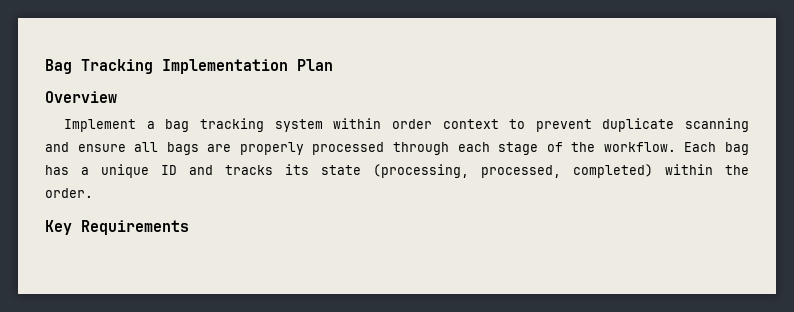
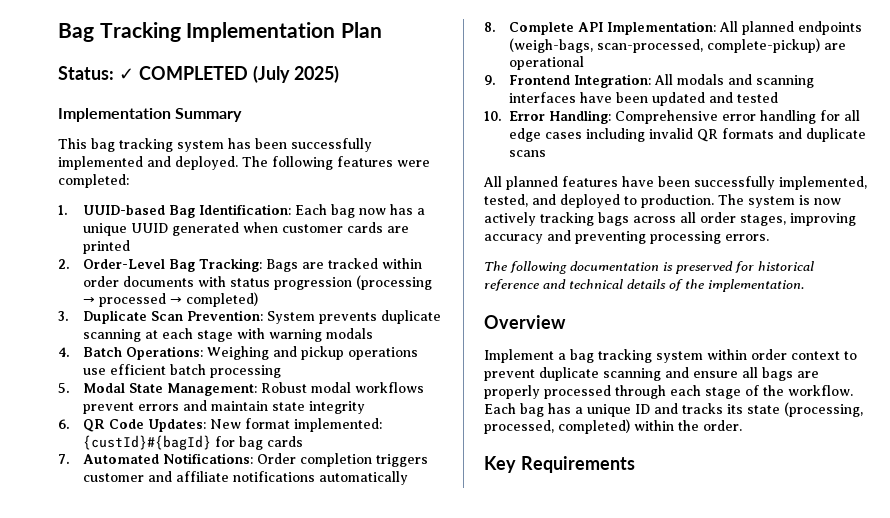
(333, 65) none -> [58,65,340,83] [58,108,243,122] [58,138,372,152] [58,156,430,170] [58,174,129,188] [58,204,426,218] [83,222,410,236] [83,240,131,254] [58,258,423,272] [83,275,433,290] [83,292,259,307] [58,310,442,324] [83,328,374,342] [58,346,419,360] [83,364,282,378] [58,382,425,396] [83,400,366,414] [58,418,383,432] [83,435,304,450] [58,453,429,467] [83,471,409,485] [484,21,863,35] [509,38,847,53] [509,56,585,70] [484,74,815,88] [509,92,779,106] [484,110,861,124] [509,128,867,142] [509,150,547,157] [483,176,867,190] [484,194,841,208] [484,212,856,226] [484,230,769,244] [484,261,814,274] [484,279,804,292] // Status: ✓ COMPLETED (July 2025) // Implementation Summary // This bag tracking system has been successfully implemented and deployed. The following features were completed: // 1. UUID-based Bag Identification: Each bag now has a unique UUID generated when customer cards are printed // 2. Order-Level Bag Tracking: Bags are tracked within order documents with status progression (processing → processed → completed) // 3. Duplicate Scan Prevention: System prevents duplicate scanning at each stage with warning modals // 4. Batch Operations: Weighing and pickup operations use efficient batch processing // 5. Modal State Management: Robust modal workflows prevent errors and maintain state integrity // 6. QR Code Updates: New format implemented: {custId}#{bagId} for bag cards // 7. Automated Notifications: Order completion triggers customer and affiliate notifications automatically // 8. Complete API Implementation: All planned endpoints (weigh-bags, scan-processed, complete-pickup) are operational // 9. Frontend Integration: All modals and scanning interfaces have been updated and tested // 10. Error Handling: Comprehensive error handling for all edge cases including invalid QR formats and duplicate scans // All planned features have been successfully implemented, tested, and deployed to production. The system is now actively tracking bags across all order stages, improving accuracy and preventing processing errors. // The following documentation is preserved for historical reference and technical details of the implementation.

